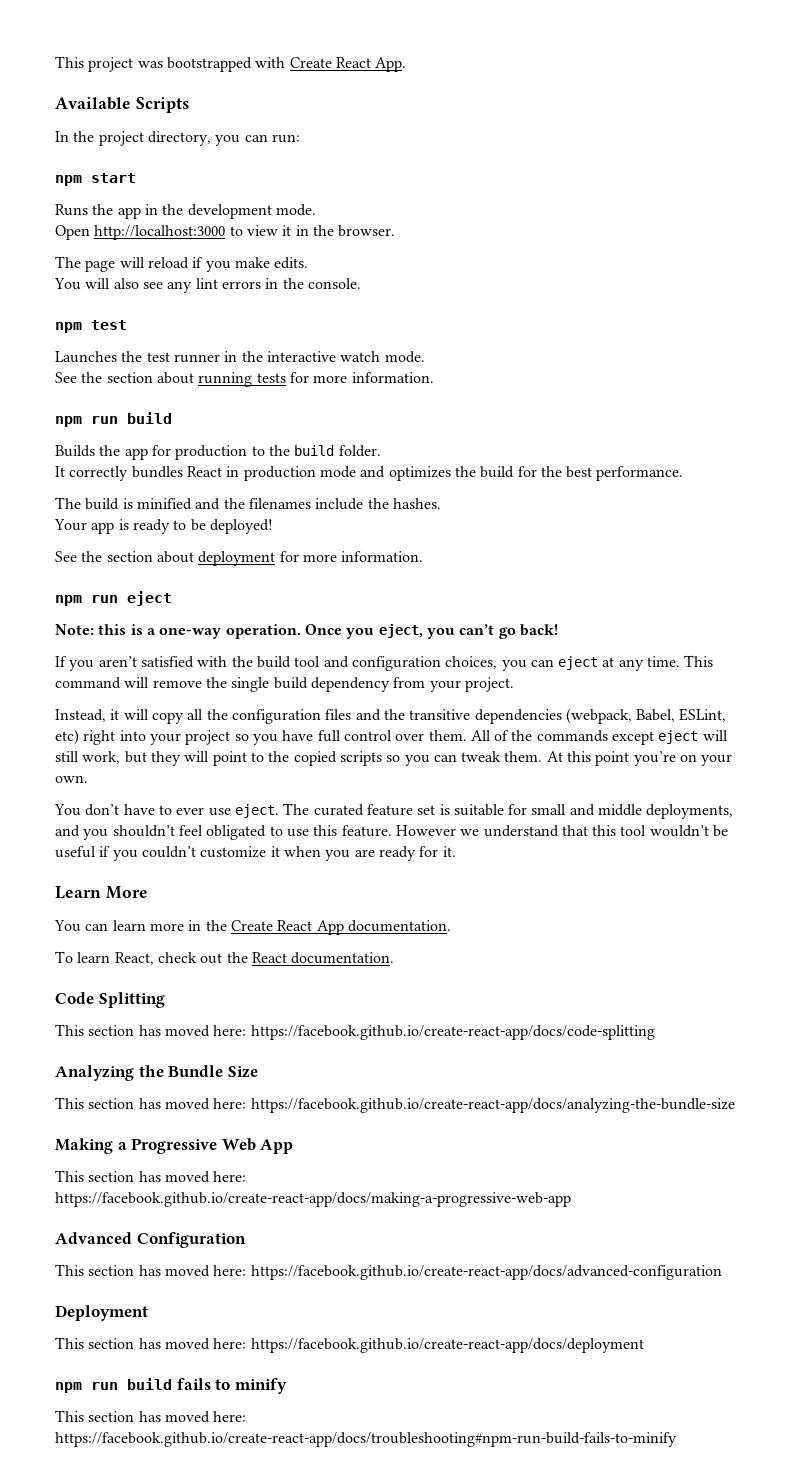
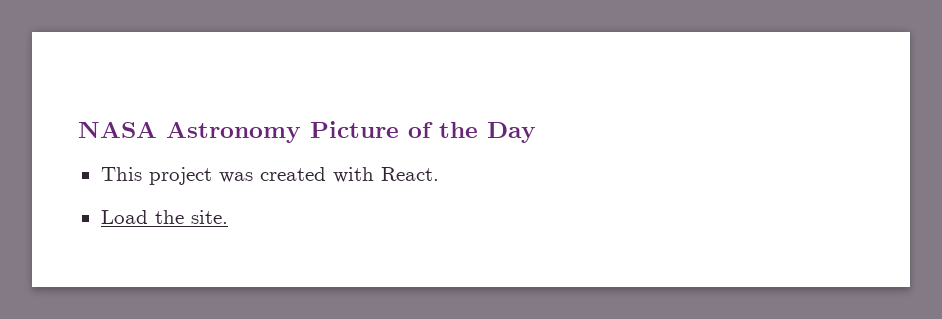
[55,56,407,72] [55,97,189,113] [55,131,300,146] [55,173,136,186] [55,204,316,219] [55,225,396,240] [55,256,309,272] [54,278,361,293] [55,320,127,333] [55,351,425,363] [55,372,434,387] [55,412,172,427] [55,445,381,460] [55,466,684,481] [55,497,441,510] [54,519,273,534] [55,551,424,566] [55,591,172,606] [55,624,558,639] [55,655,714,671] [55,677,514,692] [55,708,727,724] [55,729,728,745] [55,751,733,766] [55,775,88,783] [54,803,734,819] [55,825,729,840] [55,846,456,861] [55,886,148,899] [54,920,451,935] [55,951,395,965] [55,992,165,1008] [55,1024,655,1040] [55,1065,258,1081] [55,1097,735,1113] [55,1138,294,1154] [55,1170,247,1183] [55,1192,571,1207] [55,1232,246,1248] [55,1264,722,1280] [55,1305,148,1321] [55,1337,644,1353] [55,1378,287,1394] [55,1410,247,1423] [55,1432,677,1447] This project was bootstrapped with Create React App. // Available Scripts // In the project directory, you can run: // npm start // Runs the app in the development mode. // Open http://localhost:3000 to view it in the browser. // The page will reload if you make edits. // You will also see any lint errors in the console. // npm test // Launches the test runner in the interactive watch mode. // See the section about running tests for more information. // npm run build // Builds the app for production to the build folder. // It correctly bundles React in production mode and optimizes the build for the best performance. // The build is minified and the filenames include the hashes. // Your app is ready to be deployed! // See the section about deployment for more information. // npm run eject // Note: this is a one-way operation. Once you eject, you can’t go back! // If you aren’t satisfied with the build tool and configuration choices, you can eject at any time. This command will remove the single build dependency from your project. // Instead, it will copy all the configuration files and the transitive dependencies (webpack, Babel, ESLint, etc) right into your project so you have full control over them. All of the commands except eject will still work, but they will point to the copied scripts so you can tweak them. At this point you’re on your own. // You don’t have to ever use eject. The curated feature set is suitable for small and middle deployments, and you shouldn’t feel obligated to use this feature. However we understand that this tool wouldn’t be useful if you couldn’t customize it when you are ready for it. // Learn More // You can learn more in the Create React App documentation. // To learn React, check out the React documentation. // Code Splitting // This section has moved here: https://facebook.github.io/create-react-app/docs/code-splitting // Analyzing the Bundle Size // This section has moved here: https://facebook.github.io/create-react-app/docs/analyzing-the-bundle-size // Making a Progressive Web App // This section has moved here: https://facebook.github.io/create-react-app/docs/making-a-progressive-web-app // Advanced Configuration // This section has moved here: https://facebook.github.io/create-react-app/docs/advanced-configuration // Deployment // This section has moved here: https://facebook.github.io/create-react-app/docs/deployment // npm run build fails to minify // This section has moved here: https://facebook.github.io/create-react-app/docs/troubleshooting#npm-run-build-fails-to-minify -> [78,121,536,143] [100,167,439,185] [100,210,228,224] NASA Astronomy Picture of the Day // This project was created with React. // Load the site.

